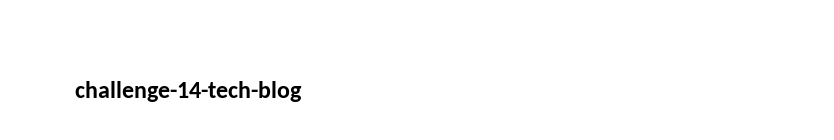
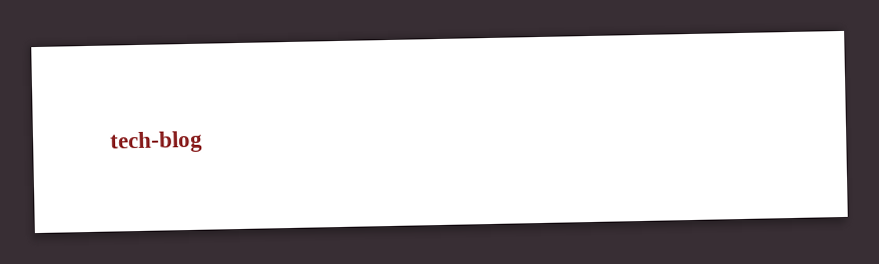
[75,81,302,102] challenge-14-tech-blog -> [109,130,203,154] tech-blog

